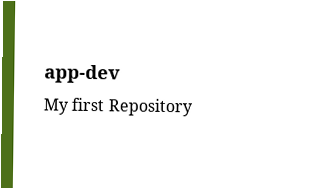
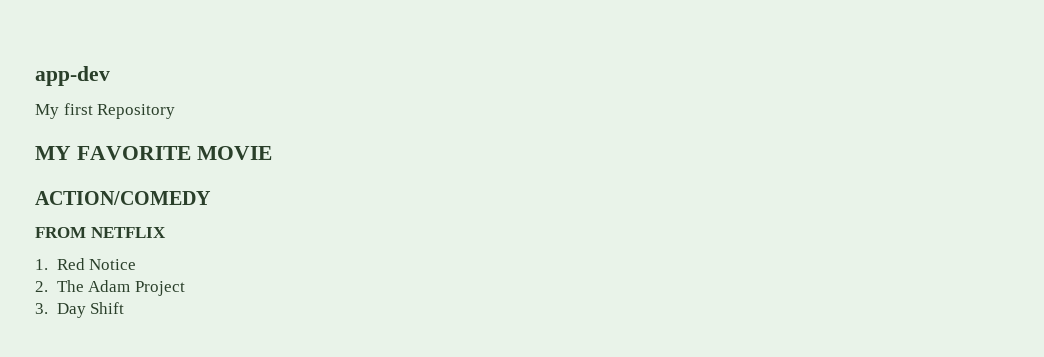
(193, 107) none -> [35,146,272,160] [35,191,211,205] [35,227,166,238] [35,258,137,270] [35,280,185,296] [35,302,125,318] // MY FAVORITE MOVIE // ACTION/COMEDY // FROM NETFLIX // 1. Red Notice // 2. The Adam Project // 3. Day Shift

